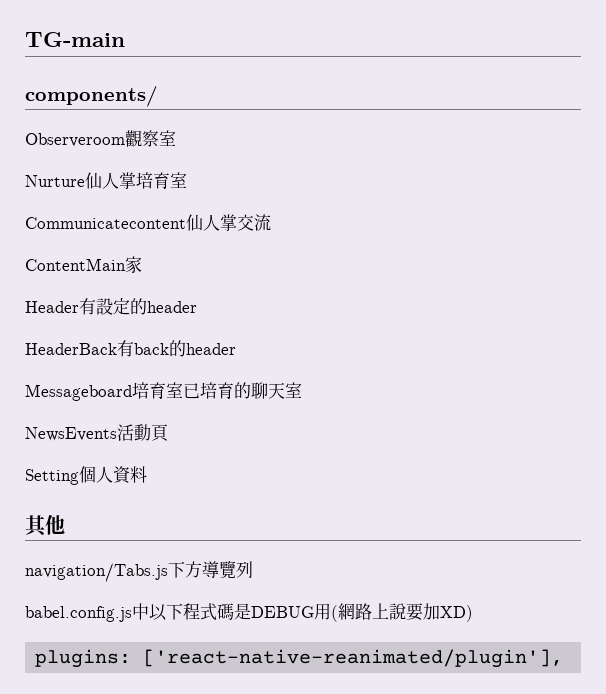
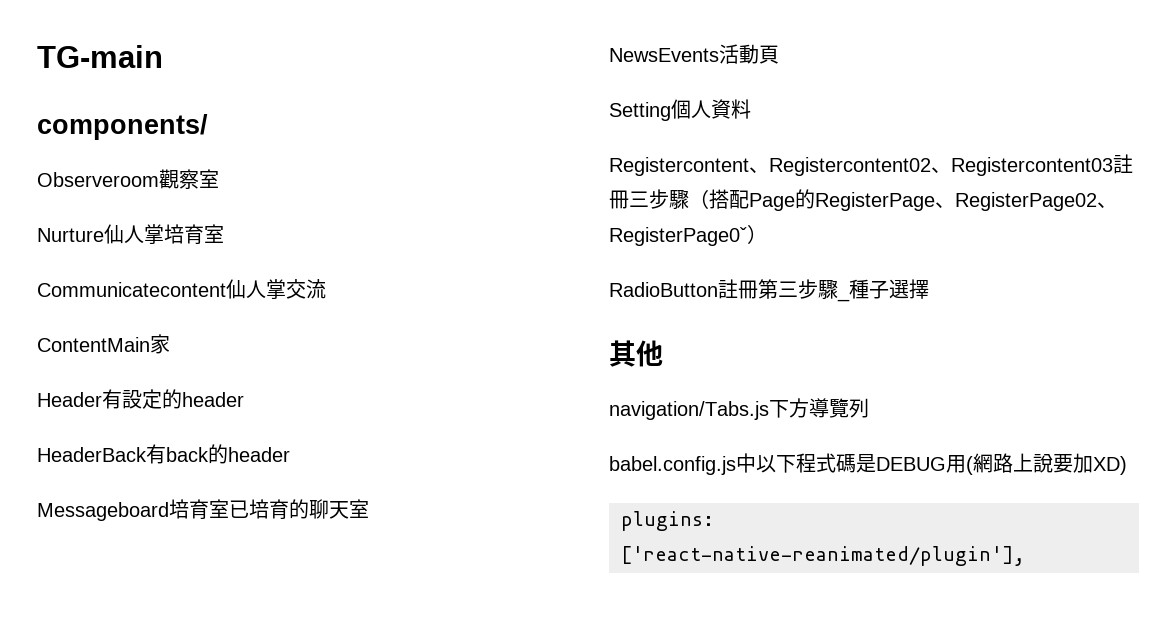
(147, 474) none -> [609,154,1133,176] [609,189,1117,211] [609,224,767,246] [609,279,929,302] // Registercontent、Registercontent02、Registercontent03註冊三步驟（搭配Page的RegisterPage、RegisterPage02、RegisterPage0ˇ） // RadioButton註冊第三步驟_種子選擇

